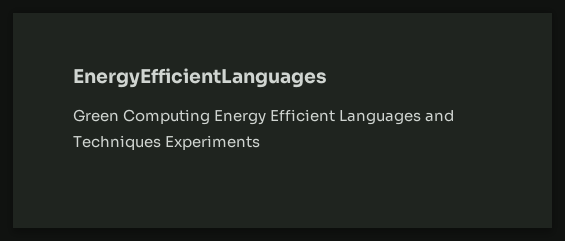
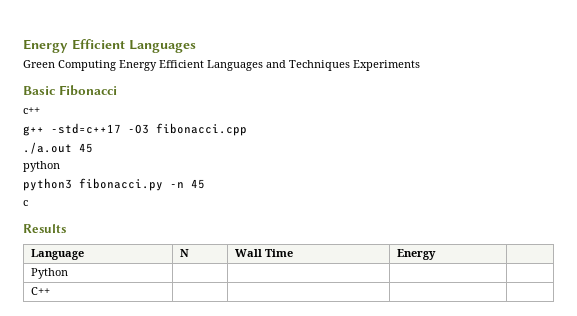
[73,68,327,88] EnergyEfficientLanguages -> [23,39,196,53] Energy Efficient Languages
(261, 142) none -> [23,85,117,96] [23,107,40,114] [23,123,247,136] [23,142,93,154] [23,161,60,172] [23,178,205,191] [23,200,28,206] [23,224,66,233] [31,249,85,260] [180,249,190,257] [235,249,294,257] [397,249,437,260] [31,268,69,279] [31,287,51,295] // Basic Fibonacci // c++ // g++ -std=c++17 -O3 fibonacci.cpp // ./a.out 45 // python // python3 fibonacci.py -n 45 // c // Results // Language | N | Wall Time | Energy | // Python | | | | // C++ | | | |

